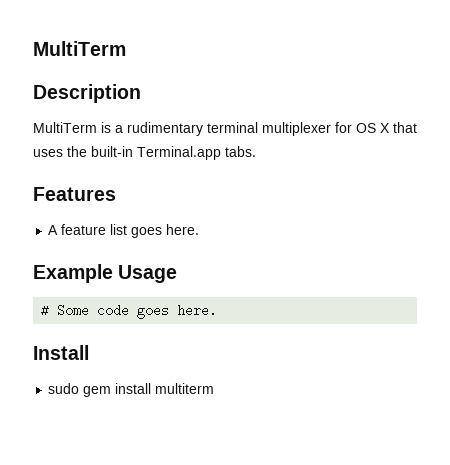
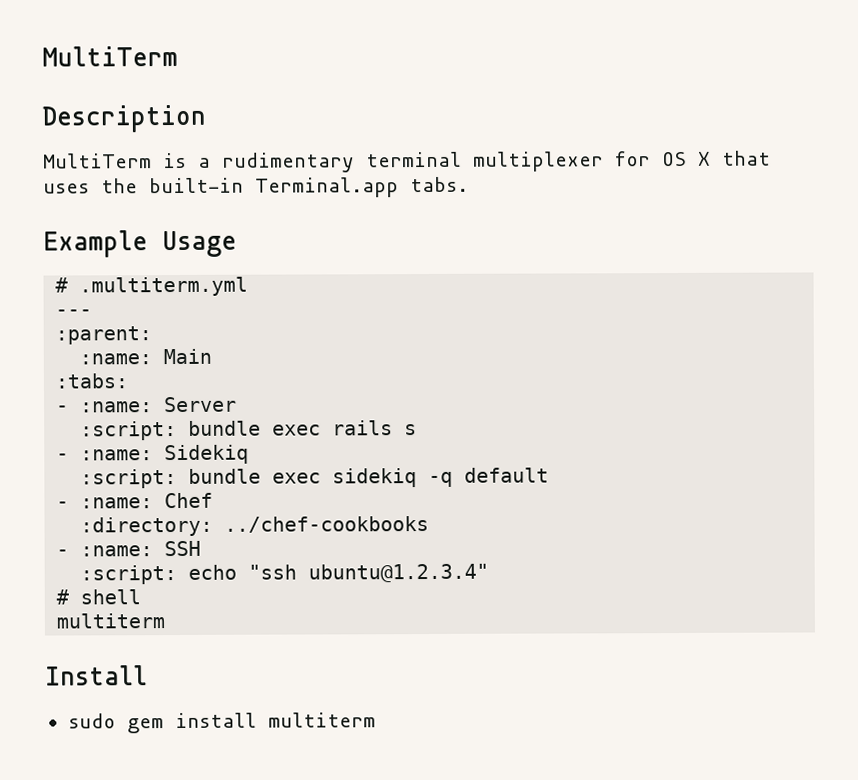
[33,187,116,201] [48,224,200,238] [33,264,178,283] [41,304,218,319] Features // A feature list goes here. // Example Usage // # Some code goes here. -> [43,230,237,258] [55,276,249,297] [55,309,93,317] [55,326,153,345] [79,348,213,365] [55,373,129,389] [56,396,238,413] [80,420,418,441] [56,444,250,465] [80,467,550,489] [56,492,214,509] [80,515,430,537] [56,540,202,557] [80,563,490,585] [56,589,142,605] [56,613,166,629] Example Usage // # .multiterm.yml // --- // :parent: // :name: Main // :tabs: // - :name: Server // :script: bundle exec rails s // - :name: Sidekiq // :script: bundle exec sidekiq -q default // - :name: Chef // :directory: ../chef-cookbooks // - :name: SSH // :script: echo "ssh ubuntu@1.2.3.4" // # shell // multiterm

